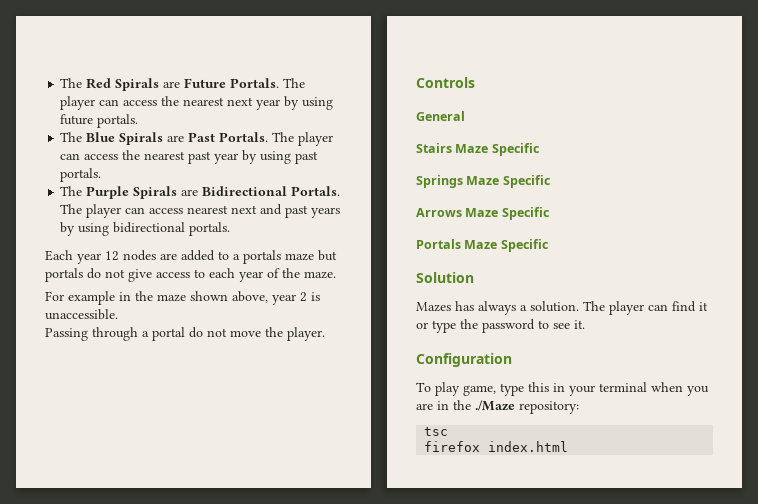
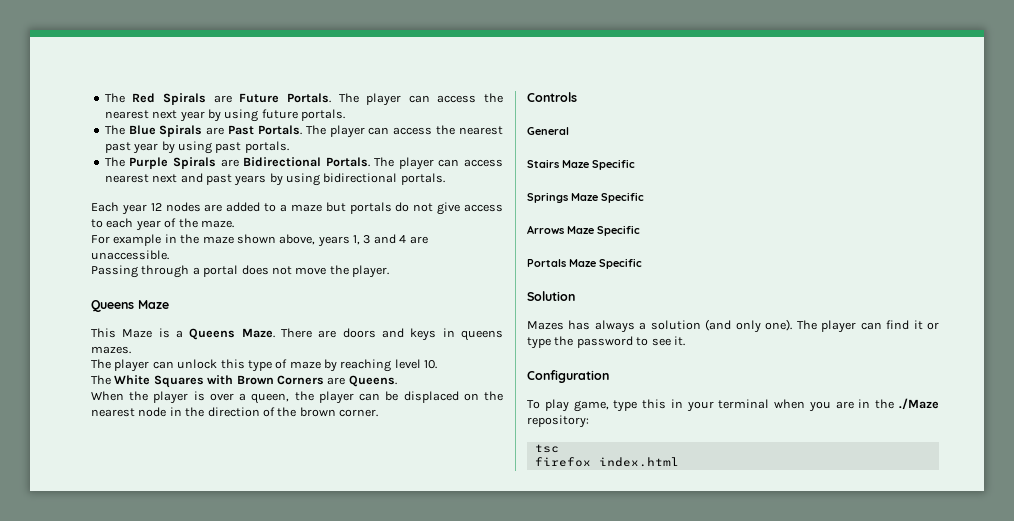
[243,250,281,264] portals -> (287, 208) none
[272,292,320,305] year 2 is -> [317,234,428,247] years 1, 3 and 4 are
[189,327,203,338] do -> [241,265,269,275] does
(325, 334) none -> [91,300,169,312] [91,328,503,341] [91,346,131,354] [91,359,438,372] [91,375,397,388] [91,391,503,404] [91,407,378,417] // Queens Maze // This Maze is a Queens Maze. There are doors and keys in queens mazes. // The player can unlock this type of maze by reaching level 10. // The White Squares with Brown Corners are Queens. // When the player is over a queen, the player can be displaced on the nearest node in the direction of the brown corner.
[530,301,579,312] solution. -> [650,319,793,333] solution (and only one).

